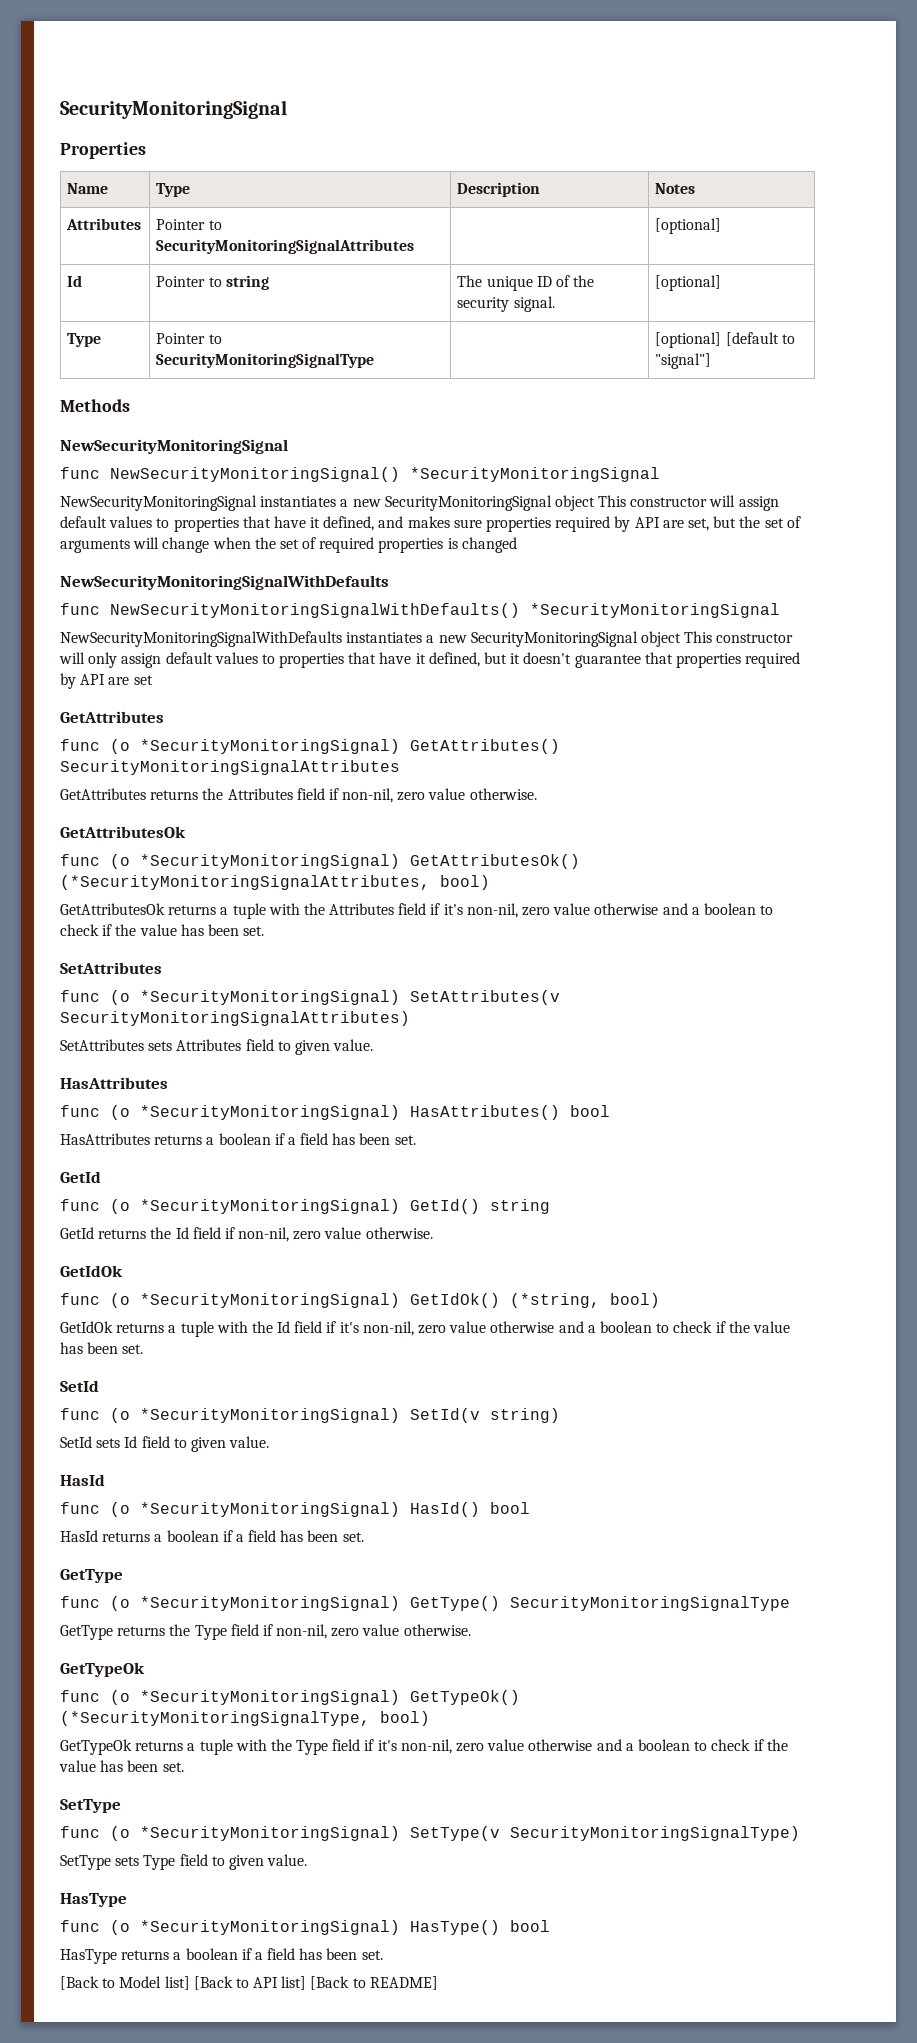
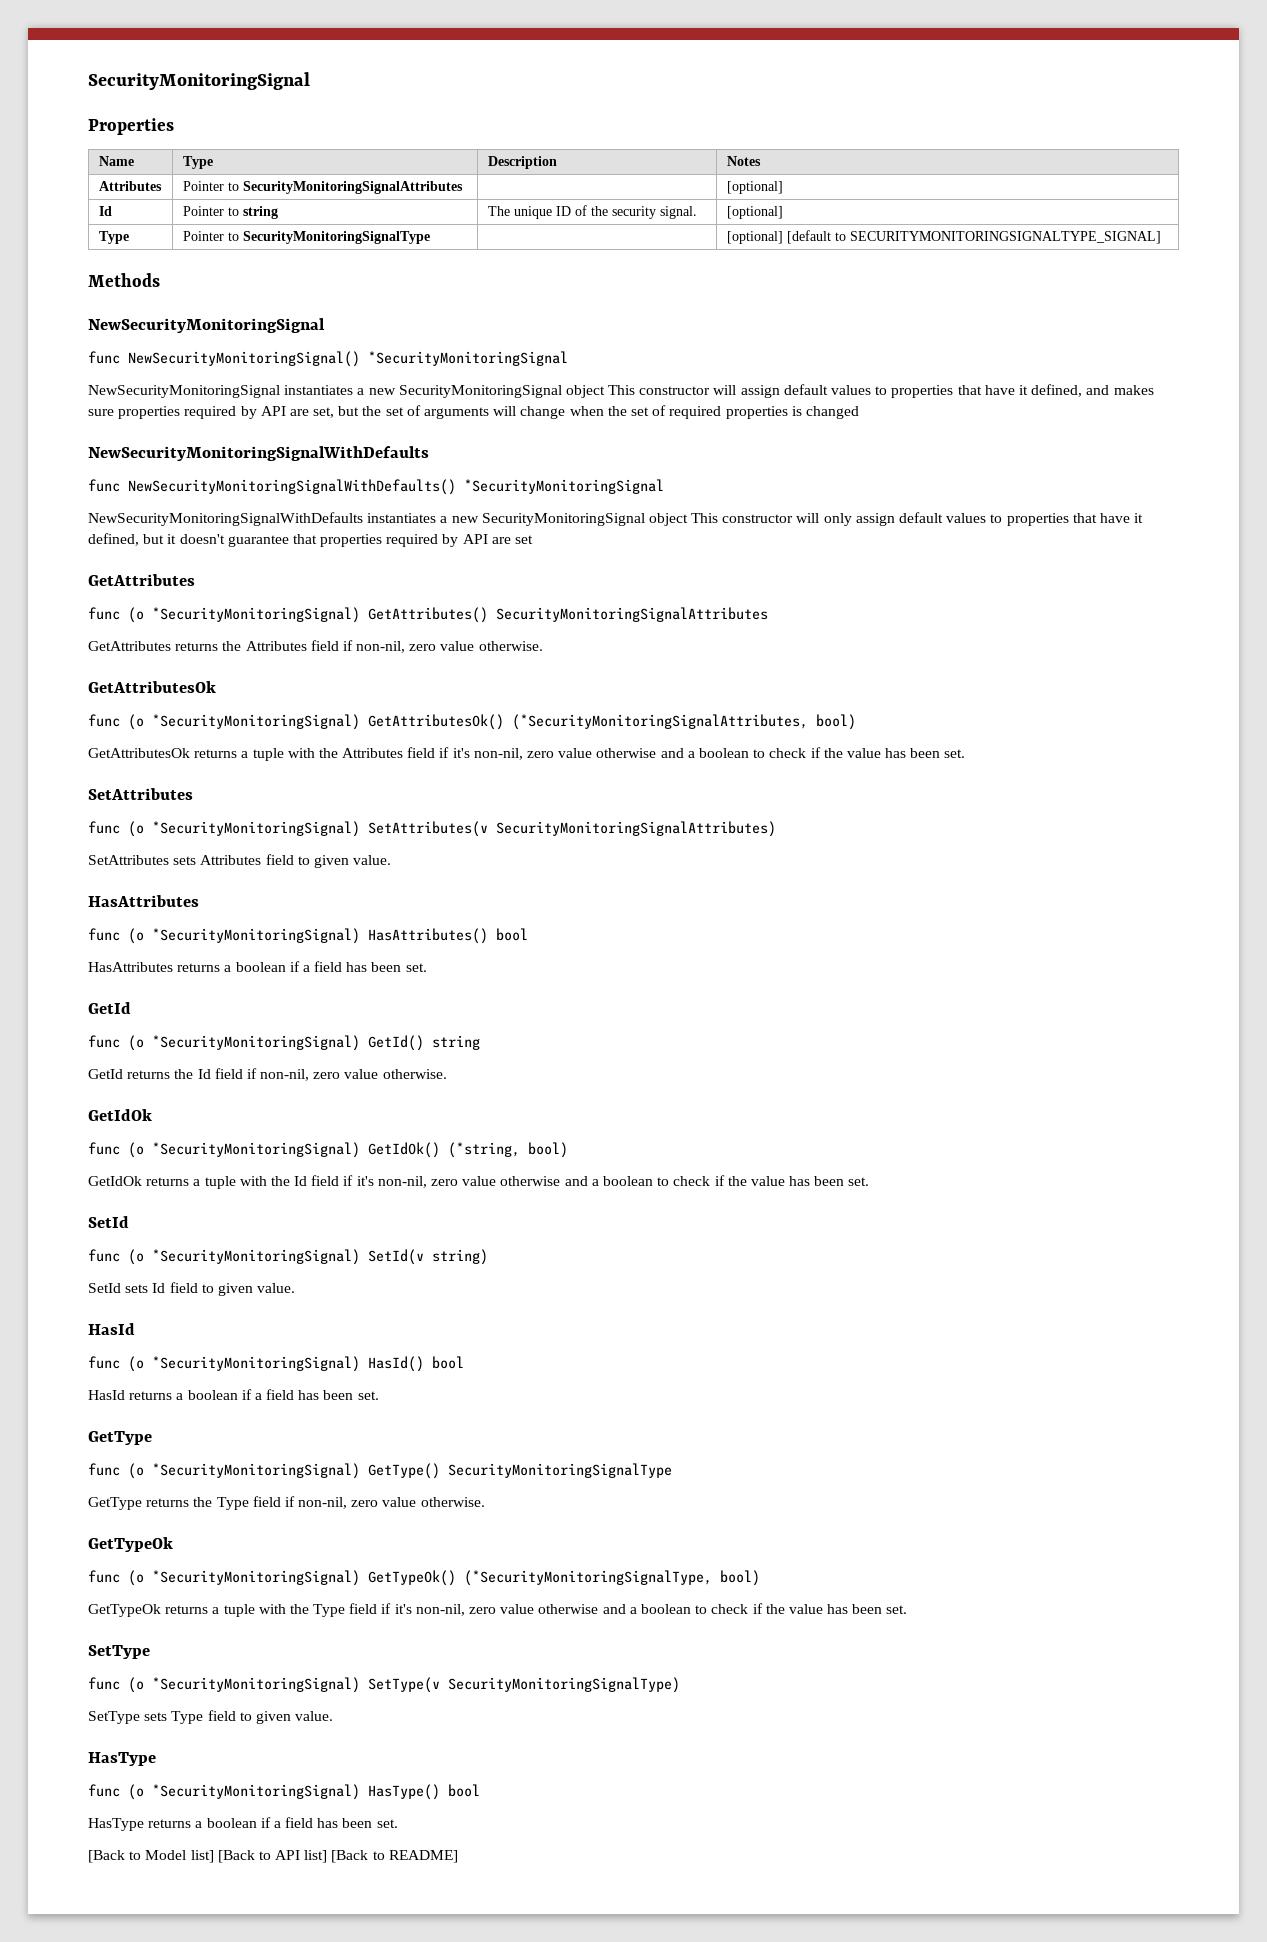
[655,353,712,369] "signal"] -> [849,231,1161,244] SECURITYMONITORINGSIGNALTYPE_SIGNAL]

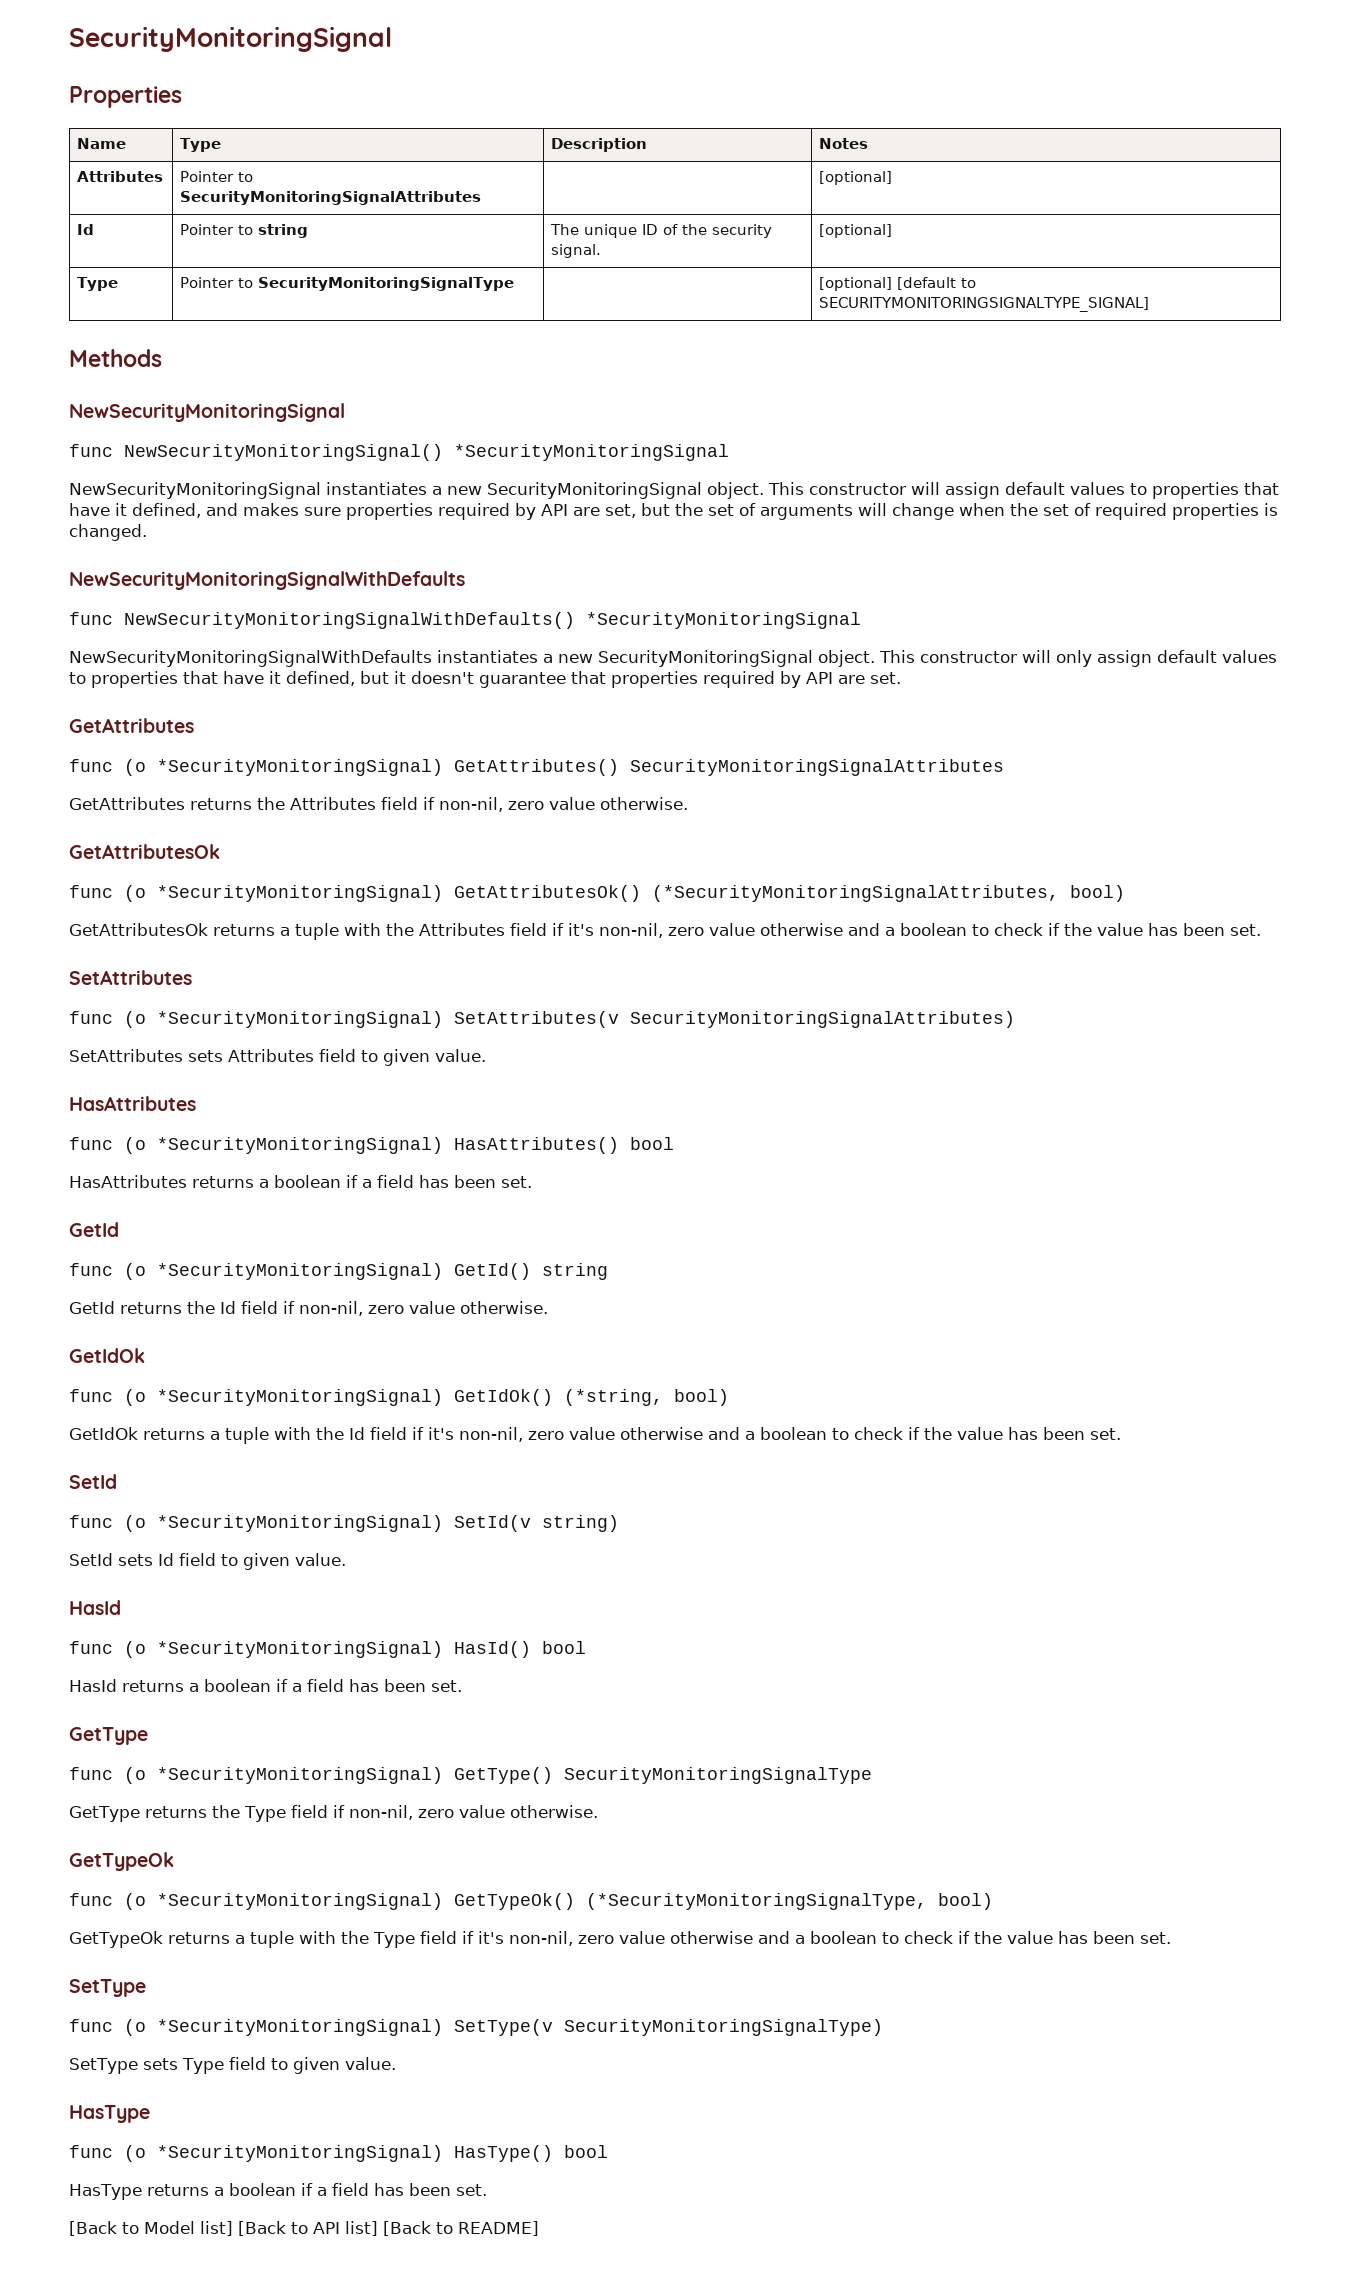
[565,385,605,398] object -> [707,482,764,499] object.
[805,406,859,419] changed -> [69,524,147,541] changed.
[648,513,688,526] object -> [818,650,875,667] object.
[515,535,534,544] set -> [870,672,901,684] set.

